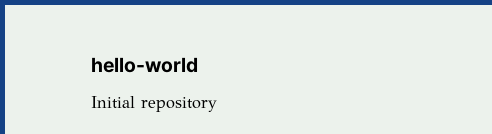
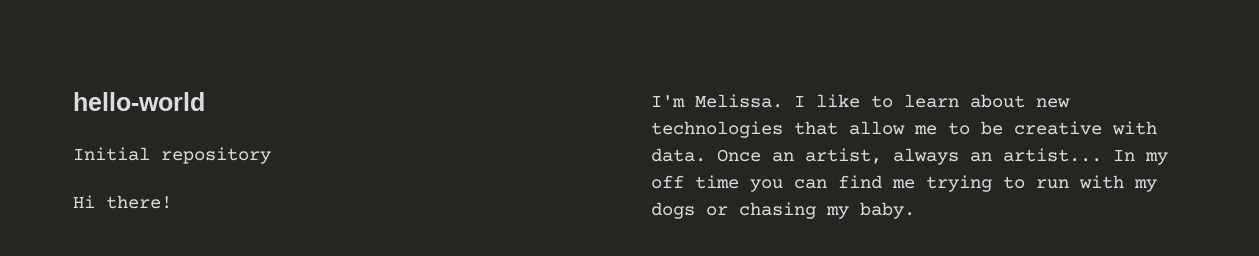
(217, 104) none -> [73,195,172,209] [651,94,1070,108] [651,121,1157,138] [651,148,1168,165] [651,175,1157,192] [651,202,915,219] // Hi there! // I'm Melissa. I like to learn about new technologies that allow me to be creative with data. Once an artist, always an artist... In my off time you can find me trying to run with my dogs or chasing my baby.

